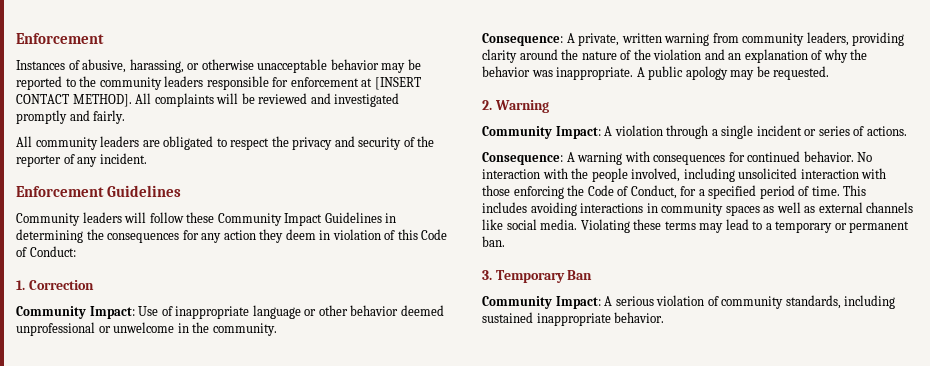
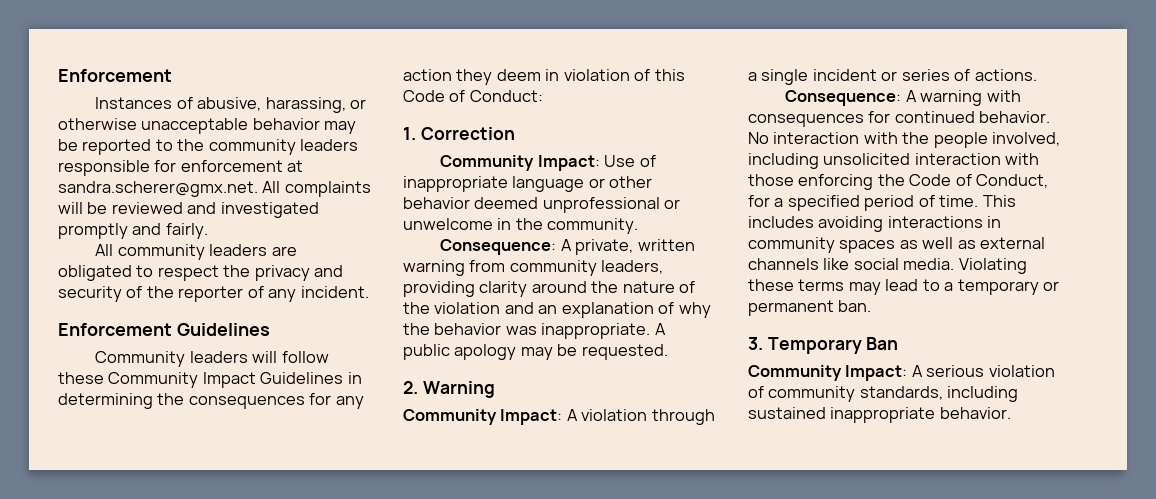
[374,77,421,90] [16,94,132,107] [INSERT CONTACT METHOD]. -> [58,181,258,197] sandra.scherer@gmx.net.

